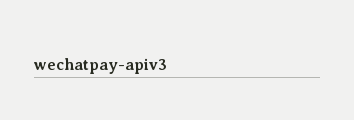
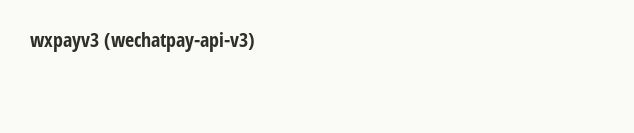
[33,58,167,74] wechatpay-apiv3 -> [30,32,256,52] wxpayv3 (wechatpay-api-v3)

